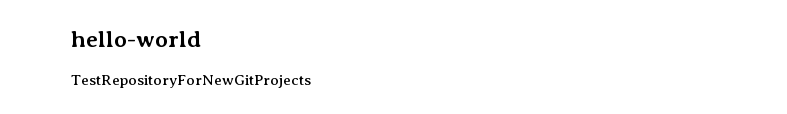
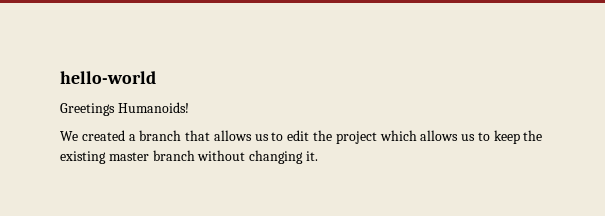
[71,75,311,88] TestRepositoryForNewGitProjects -> [60,102,189,116] [60,130,543,144] [60,150,318,164] Greetings Humanoids! // We created a branch that allows us to edit the project which allows us to keep the existing master branch without changing it.

